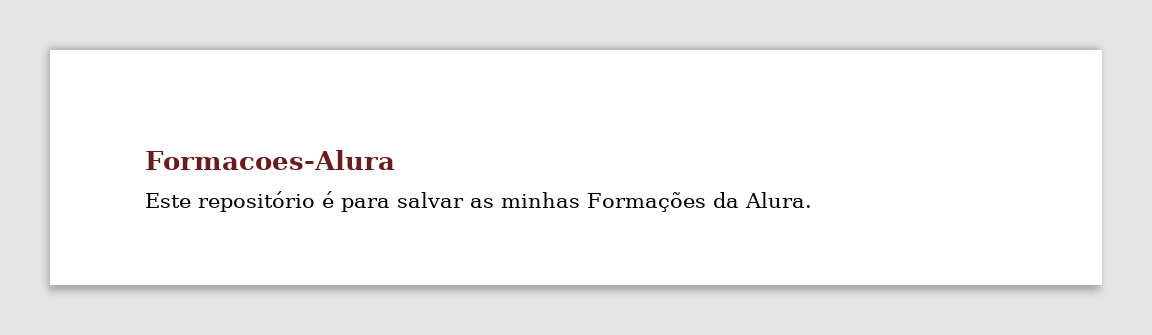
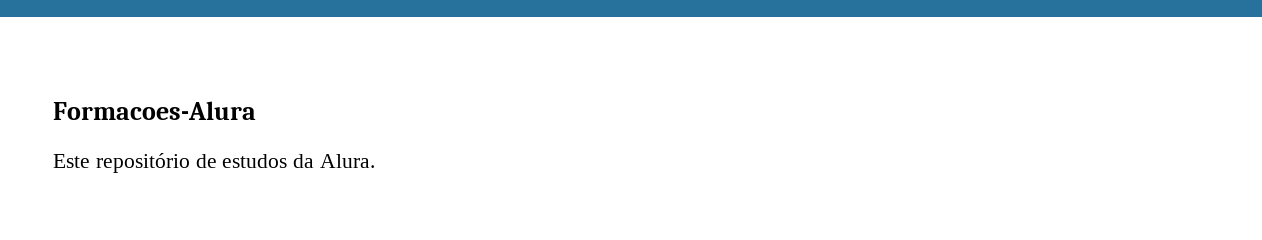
[322,191,706,212] é para salvar as minhas Formações -> [195,154,288,168] de estudos

